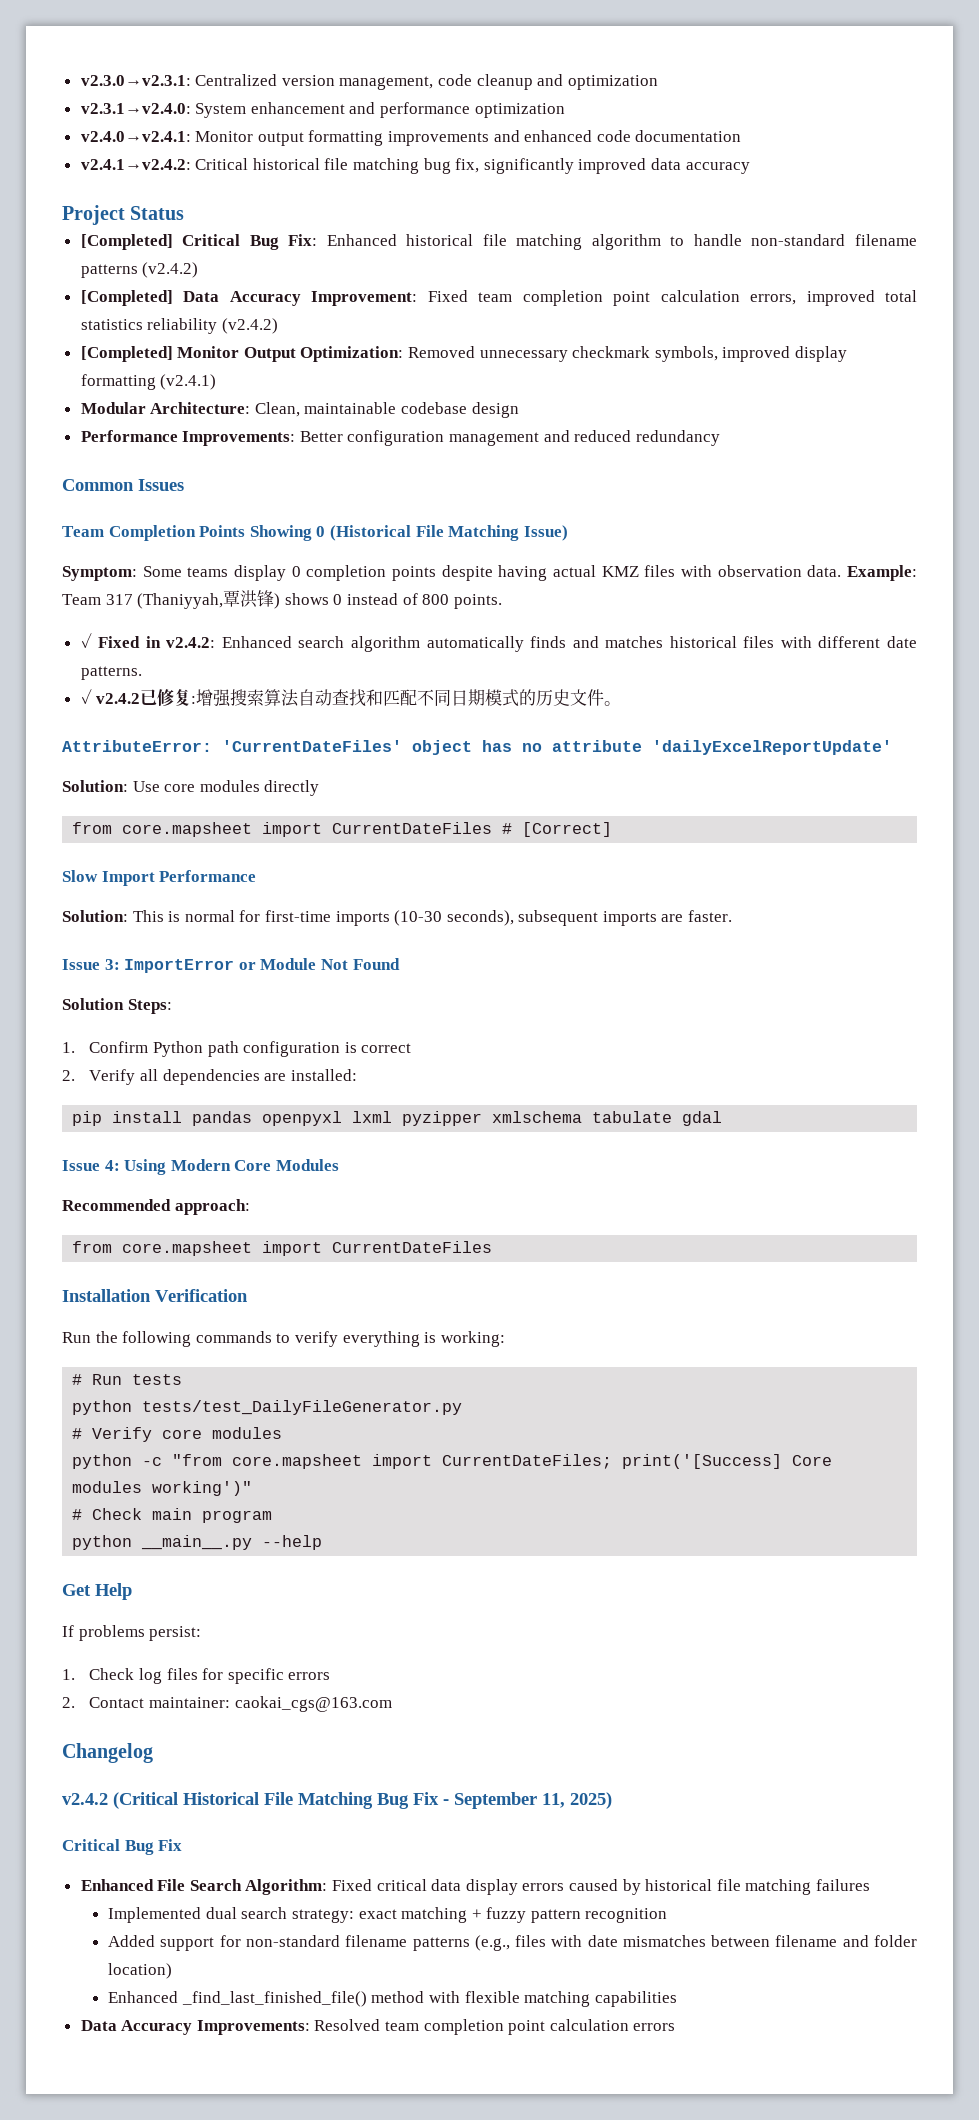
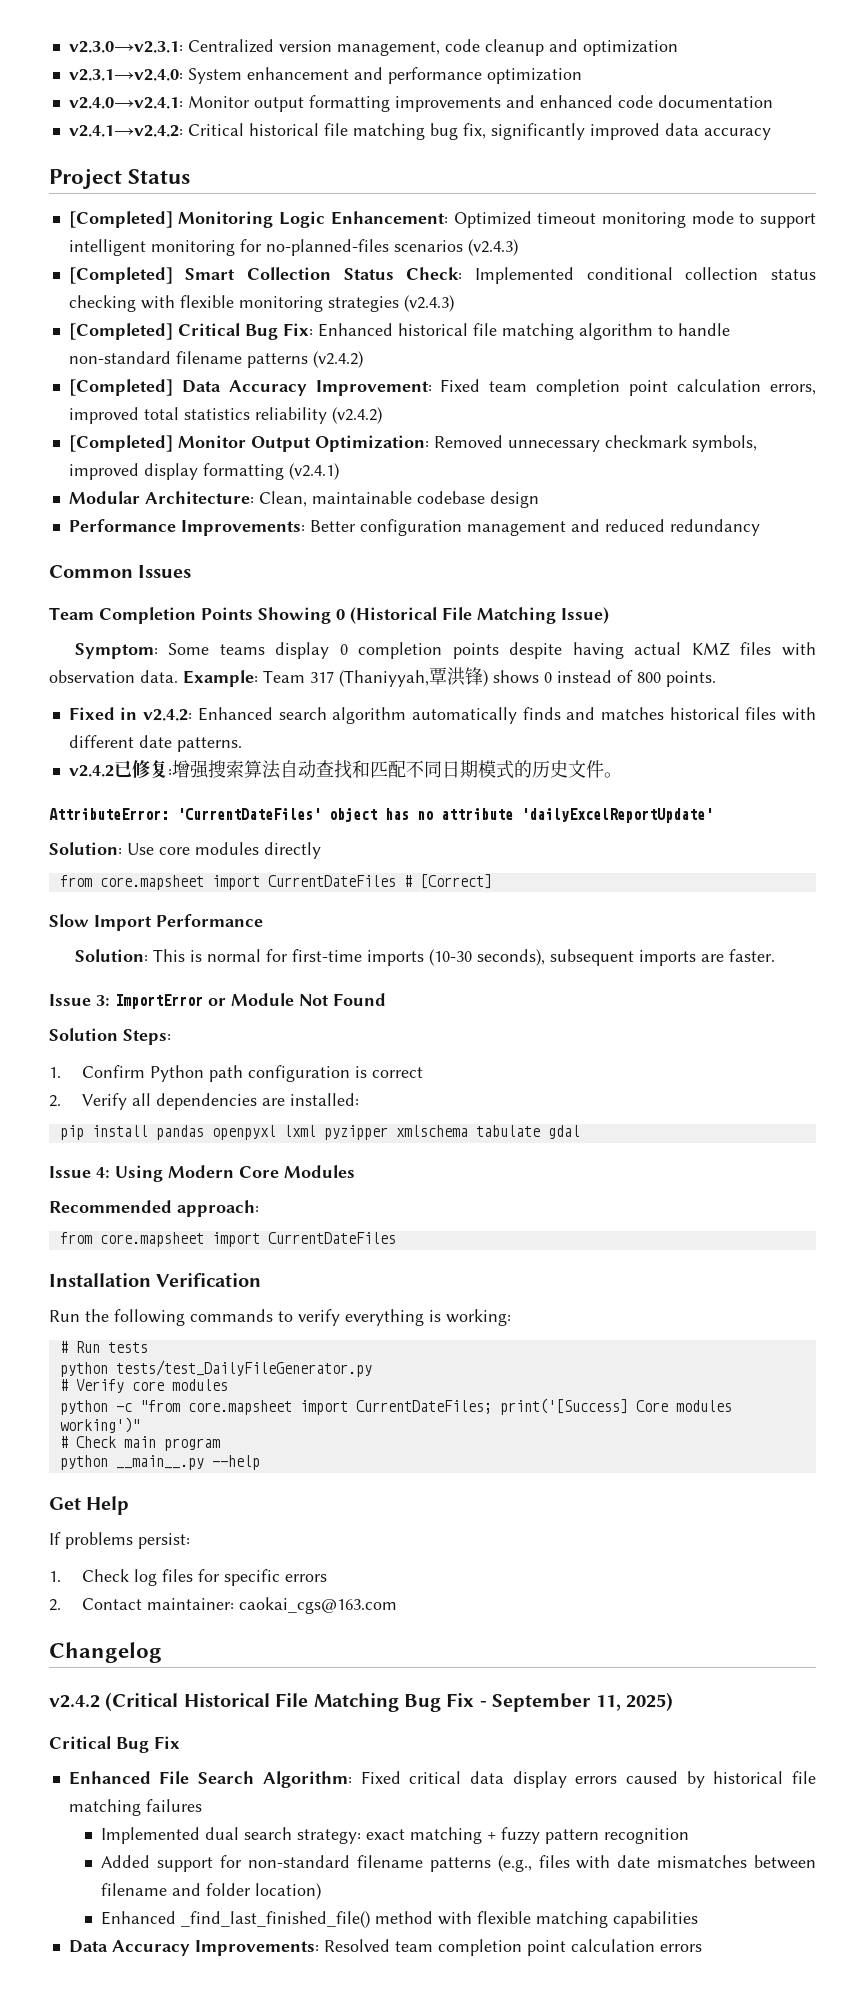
(185, 213) none -> [68,211,816,228] [68,239,518,256] [68,267,816,284] [68,295,454,312] // [Completed] Monitoring Logic Enhancement: Optimized timeout monitoring mode to support intelligent monitoring for no-planned-files scenarios (v2.4.3) // [Completed] Smart Collection Status Check: Implemented conditional collection status checking with flexible monitoring strategies (v2.4.3)
[80,633,92,648] ✓ -> (716, 679) none
[80,689,92,704] ✓ -> (242, 744) none

